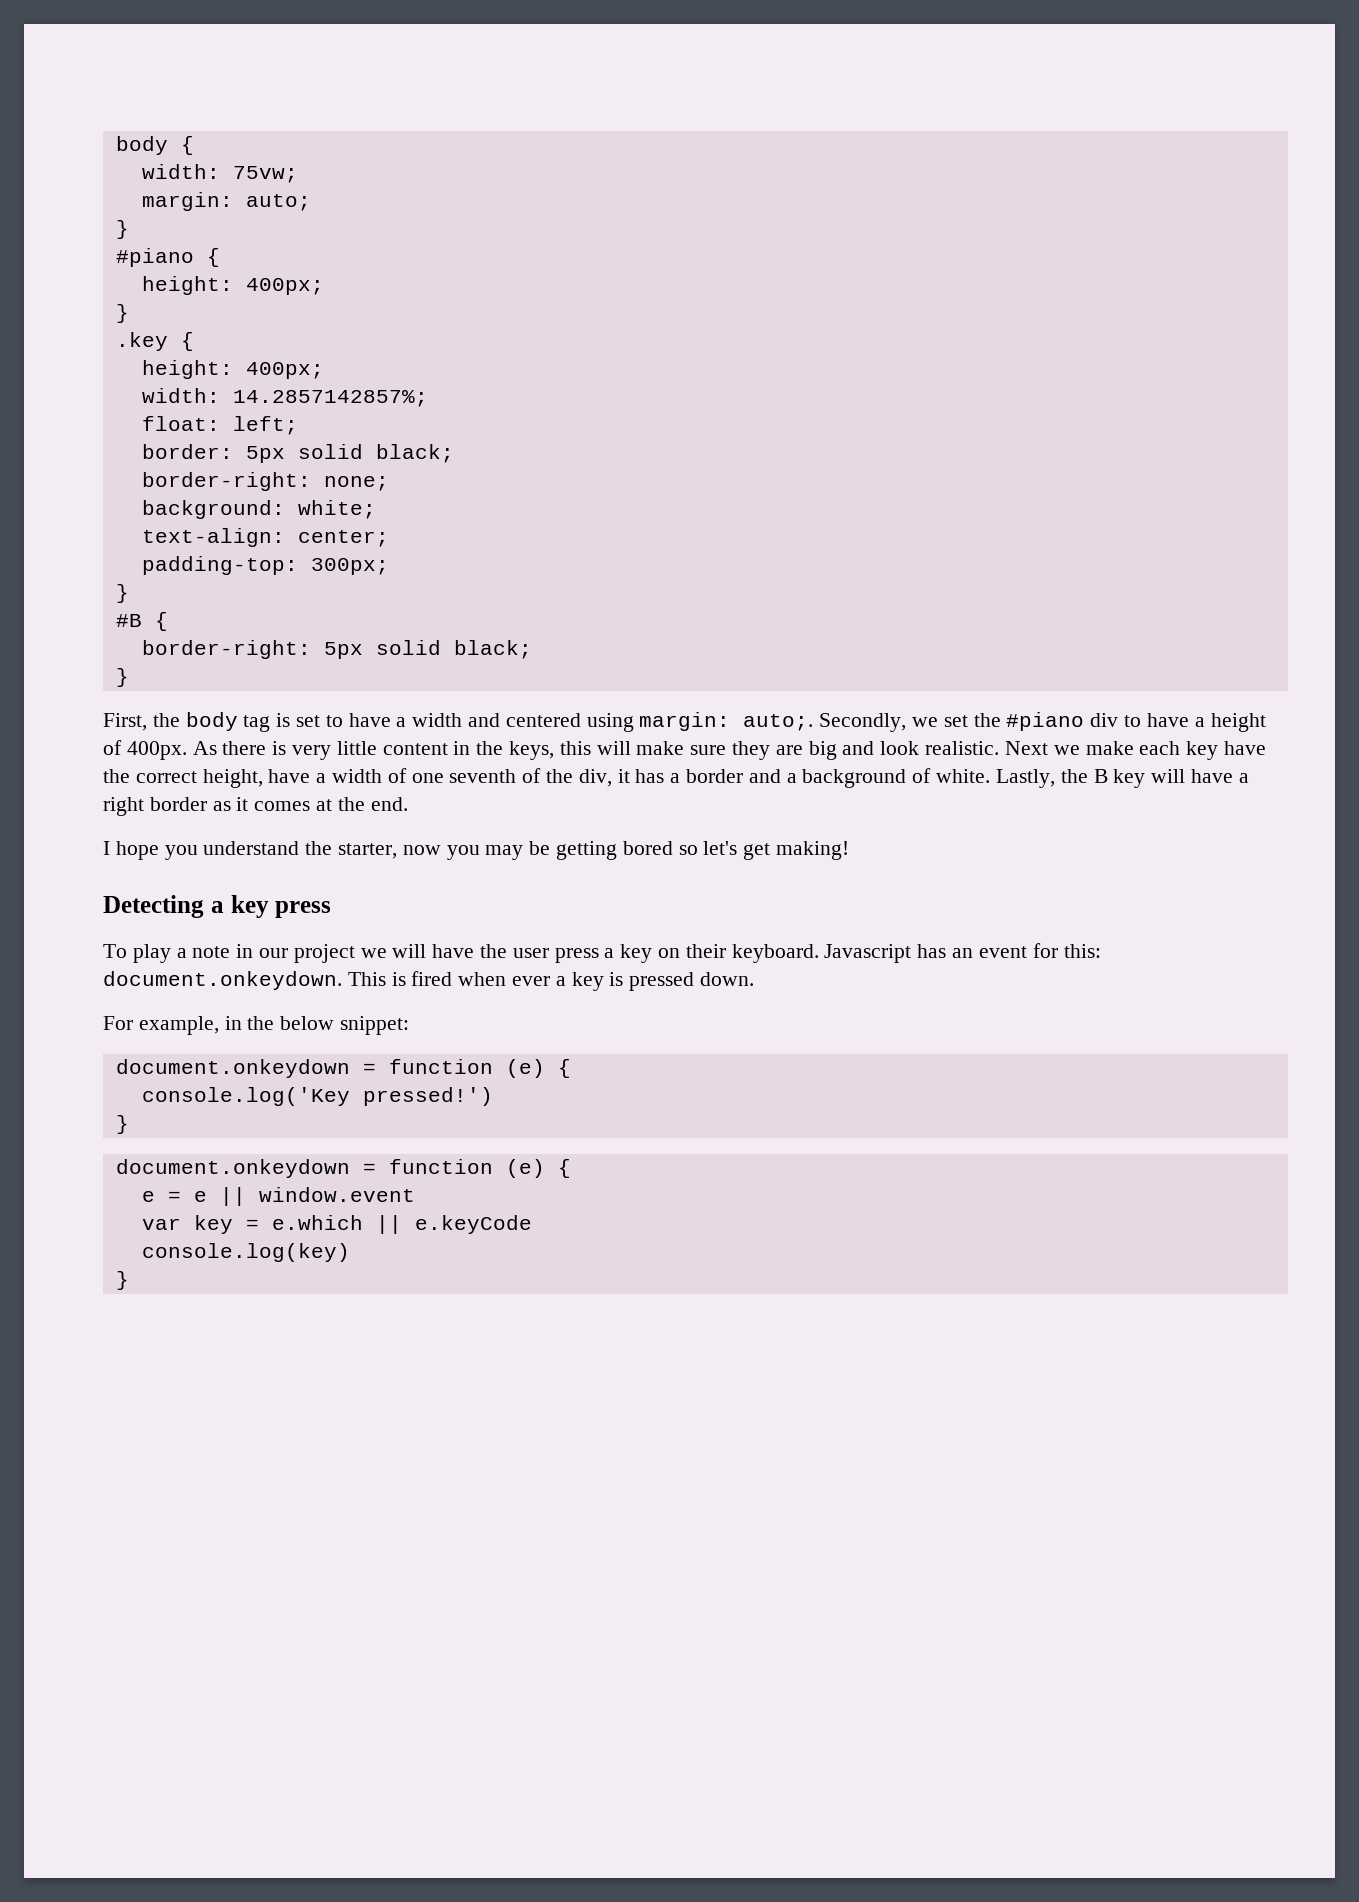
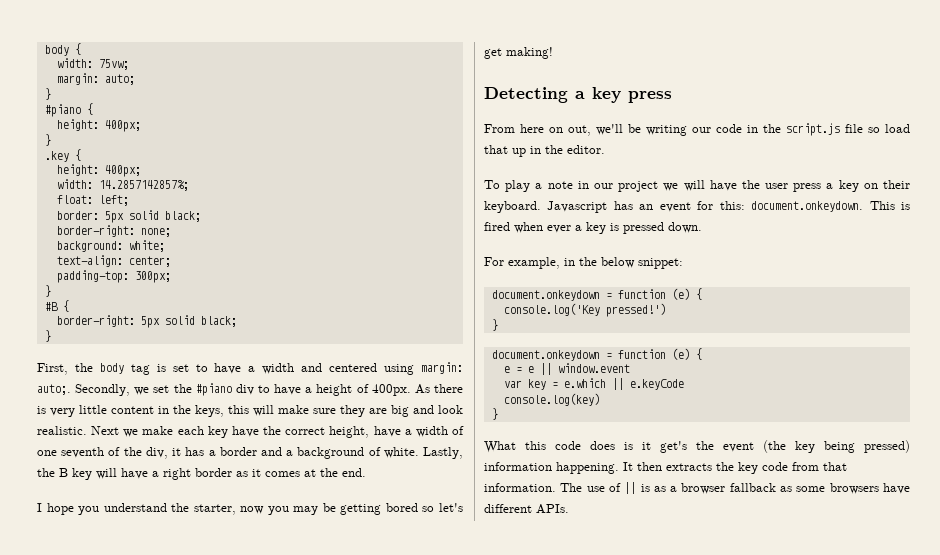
(332, 909) none -> [484,123,910,136] [484,145,605,157] // From here on out, we'll be writing our code in the script.js file so load that up in the editor.
(129, 1280) none -> [484,440,910,453] [484,462,847,474] [484,482,911,494] [484,504,569,514] // What this code does is it get's the event (the key being pressed) information happening. It then extracts the key code from that information. The use of || is as a browser fallback as some browsers have different APIs.

